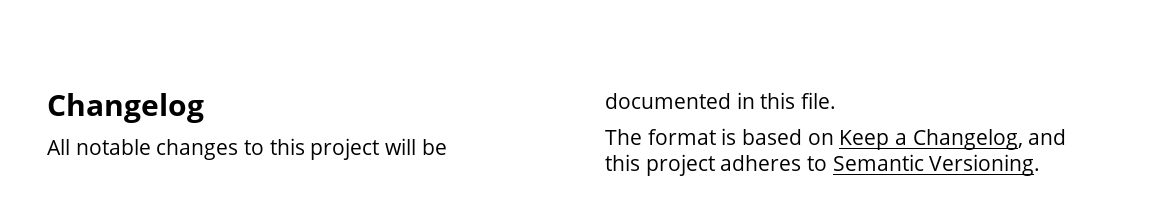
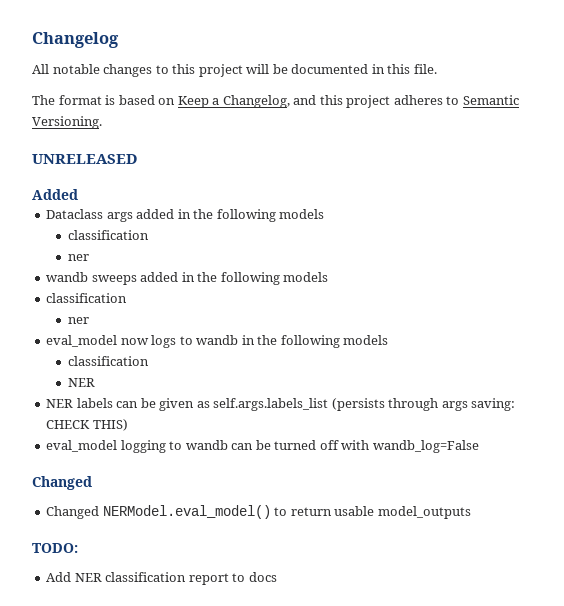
(1041, 165) none -> [32,154,138,164] [32,189,78,200] [46,209,325,222] [67,230,149,240] [67,254,89,261] [46,272,329,285] [46,293,128,303] [67,317,89,324] [46,335,389,348] [67,356,149,366] [67,378,95,387] [46,398,516,411] [46,419,128,431] [46,440,479,453] [32,476,92,490] [46,505,471,519] [32,543,78,553] [46,572,277,585] // UNRELEASED // Added // Dataclass args added in the following models // classification // ner // wandb sweeps added in the following models // classification // ner // eval_model now logs to wandb in the following models // classification // NER // NER labels can be given as self.args.labels_list (persists through args saving: CHECK THIS) // eval_model logging to wandb can be turned off with wandb_log=False // Changed // Changed NERModel.eval_model() to return usable model_outputs // TODO: // Add NER classification report to docs

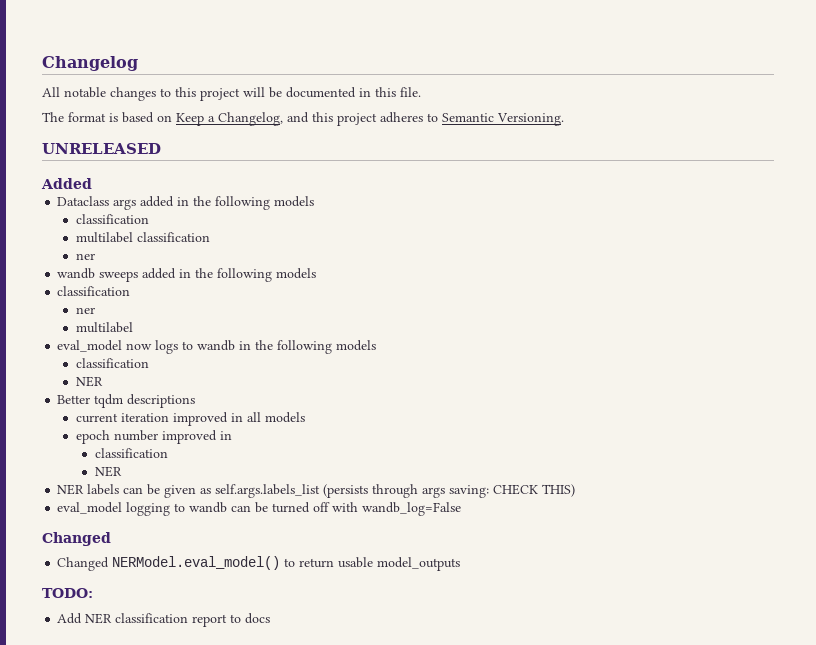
(149, 235) none -> [76,232,211,243] // multilabel classification
(89, 320) none -> [76,322,134,333] // multilabel
(95, 382) none -> [57,394,196,408] [76,412,306,426] [76,430,233,444] [94,448,168,458] [94,466,122,477] // Better tqdm descriptions // current iteration improved in all models // epoch number improved in // classification // NER

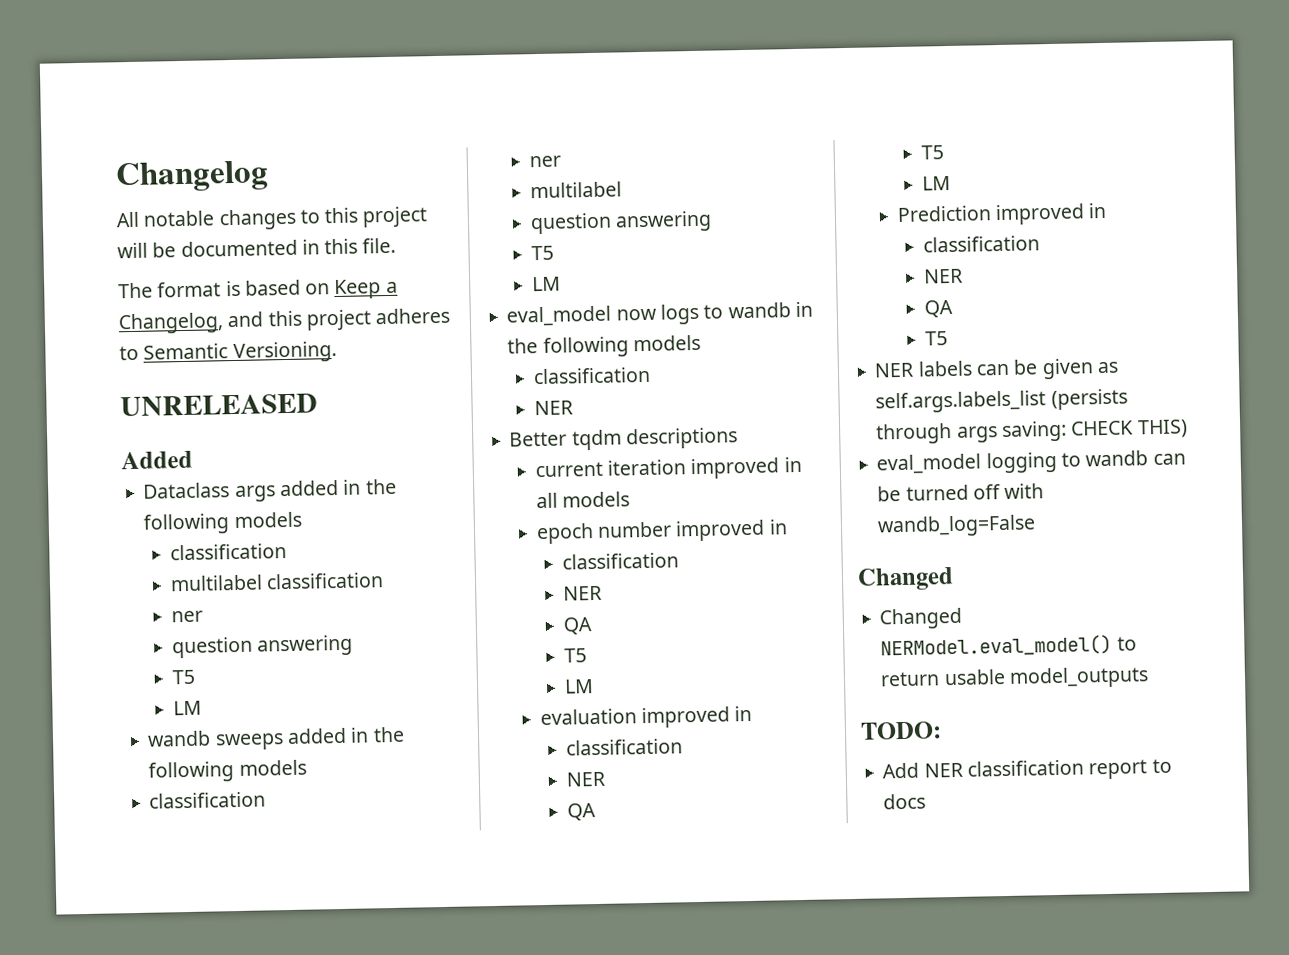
(96, 256) none -> [171,634,353,659] [171,669,195,685] [172,700,202,716] // question answering // T5 // LM
(134, 327) none -> [529,210,712,235] [530,245,554,261] [531,276,561,292] // question answering // T5 // LM
(122, 471) none -> [563,617,594,635] [564,648,588,663] [564,679,595,694] [539,705,753,729] [566,738,684,756] [566,771,607,787] [567,803,597,821] [921,145,945,160] [922,175,952,191] [896,202,1108,226] [923,235,1041,253] [923,268,964,284] [924,299,954,318] [925,331,949,346] // QA // T5 // LM // evaluation improved in // classification // NER // QA // T5 // LM // Prediction improved in // classification // NER // QA // T5

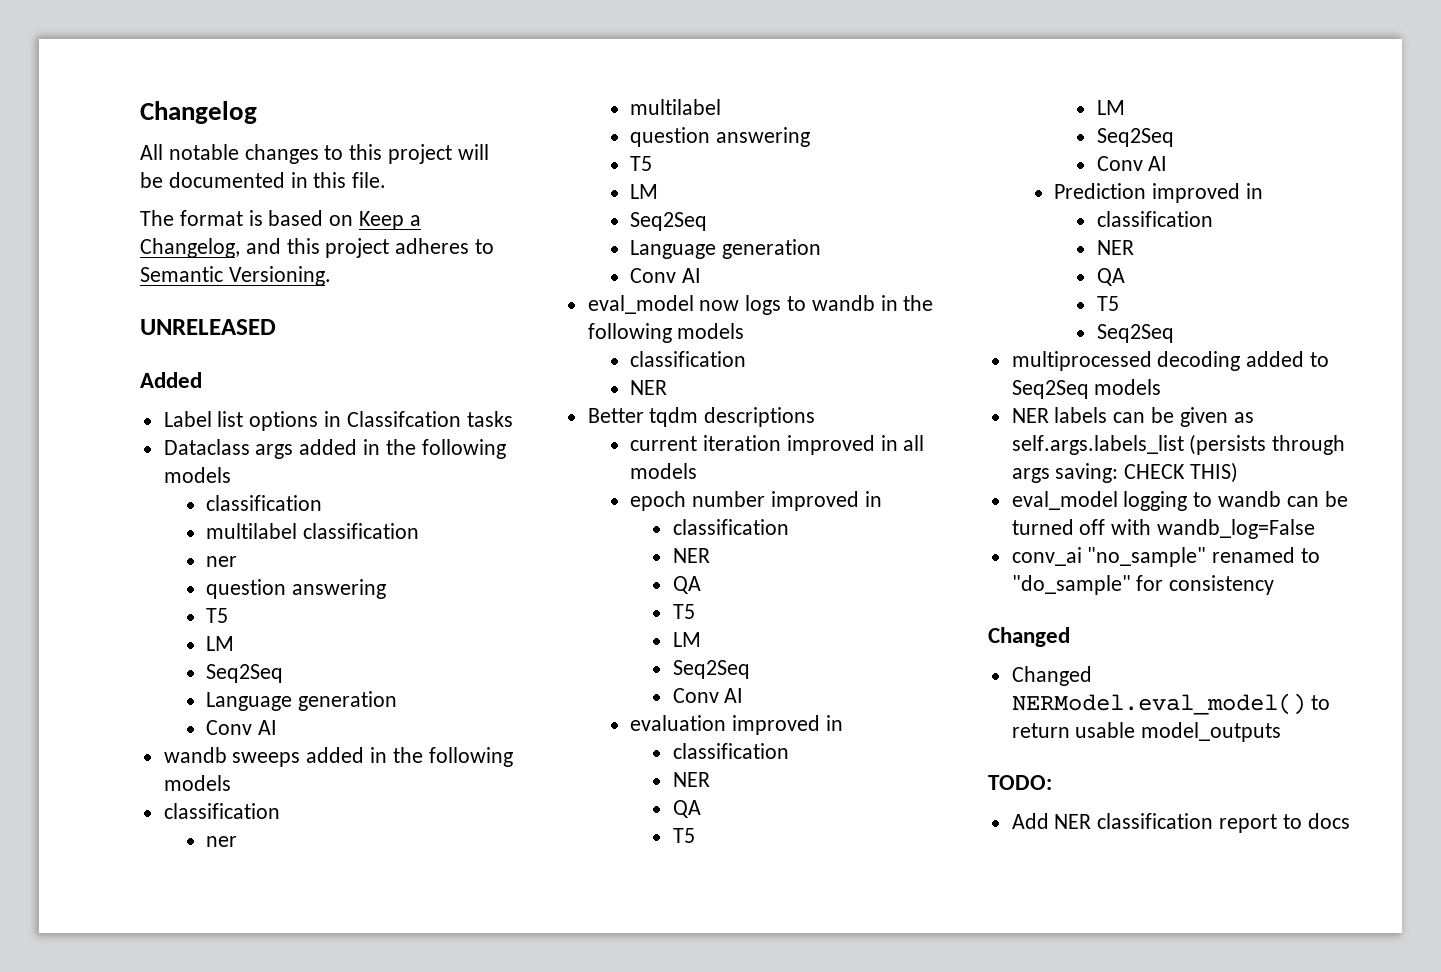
(193, 460) none -> [163,411,513,431] // Label list options in Classifcation tasks
(202, 708) none -> [206,664,284,683] [206,691,397,711] [206,720,277,735] // Seq2Seq // Language generation // Conv AI
(561, 284) none -> [630,212,708,231] [630,239,821,259] [630,268,701,283] // Seq2Seq // Language generation // Conv AI
(595, 686) none -> [672,660,750,679] [672,688,744,703] // Seq2Seq // Conv AI
(952, 183) none -> [1096,128,1174,147] [1096,156,1168,171] // Seq2Seq // Conv AI
(949, 338) none -> [1096,324,1174,343] [1011,351,1330,371] [1011,379,1162,399] // Seq2Seq // multiprocessed decoding added to Seq2Seq models
(1037, 526) none -> [1011,547,1321,567] [1011,575,1275,595] // conv_ai "no_sample" renamed to "do_sample" for consistency

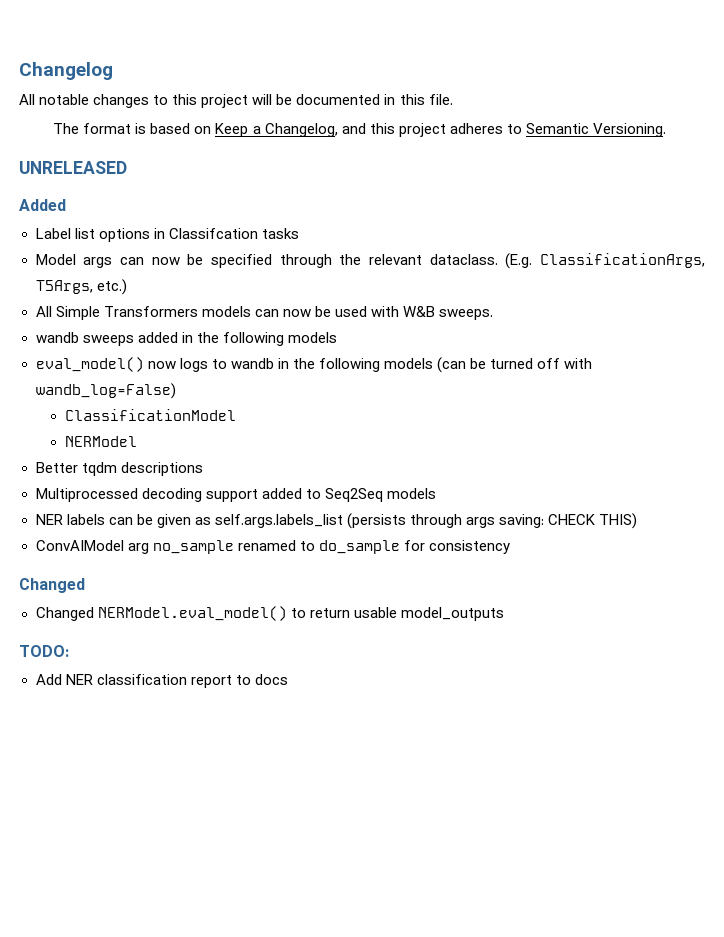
[163,439,506,459] [163,467,231,483] [206,495,323,511] [206,523,419,539] [206,556,238,567] [206,579,386,599] [206,608,229,623] [206,636,235,651] [206,664,284,683] [206,691,397,711] [206,720,277,735] Dataclass args added in the following models // classification // multilabel classification // ner // question answering // T5 // LM // Seq2Seq // Language generation // Conv AI -> [35,253,705,269] [35,279,127,295] [35,306,494,320] Model args can now be specified through the relevant dataclass. (E.g. ClassificationArgs, T5Args, etc.) // All Simple Transformers models can now be used with W&B sweeps.
[163,803,280,819] [206,836,238,847] [630,99,722,115] [630,127,810,147] [630,156,653,171] [630,184,659,199] [630,212,708,231] [630,239,821,259] [630,268,701,283] [587,295,694,314] classification // ner // multilabel // question answering // T5 // LM // Seq2Seq // Language generation // Conv AI // eval_model -> [35,357,144,372] eval_model()
[630,351,747,367] [630,380,668,395] [587,407,816,427] [630,435,925,455] [630,463,698,479] [630,491,882,511] [672,519,789,535] [672,548,710,563] [672,576,701,594] [672,604,695,619] [672,632,701,647] [672,660,750,679] [672,688,744,703] [630,715,843,735] [672,743,789,759] [672,772,710,787] [672,800,701,818] [672,828,695,843] [1096,100,1125,115] [1096,128,1174,147] [1096,156,1168,171] [1054,183,1263,203] [1096,211,1213,227] [1096,240,1134,255] [1096,268,1125,286] [1096,296,1119,311] [1096,324,1174,343] [1011,351,1241,371] // classification // NER // Better tqdm descriptions // current iteration improved in all models // epoch number improved in // classification // NER // QA // T5 // LM // Seq2Seq // Conv AI // evaluation improved in // classification // NER // QA // T5 // LM // Seq2Seq // Conv AI // Prediction improved in // classification // NER // QA // T5 // Seq2Seq // multiprocessed decoding -> [436,357,593,373] [35,383,176,399] [64,409,236,421] [64,436,137,447] [35,462,203,476] [35,488,258,502] (can be turned off with wandb_log=False) // ClassificationModel // NERModel // Better tqdm descriptions // Multiprocessed decoding support
[1011,491,1348,511] [1011,519,1316,539] [1011,547,1207,567] eval_model logging to wandb can be turned off with wandb_log=False // conv_ai "no_sample" -> [35,540,234,554] ConvAIModel arg no_sample
[1011,575,1131,595] "do_sample" -> [318,540,400,554] do_sample

